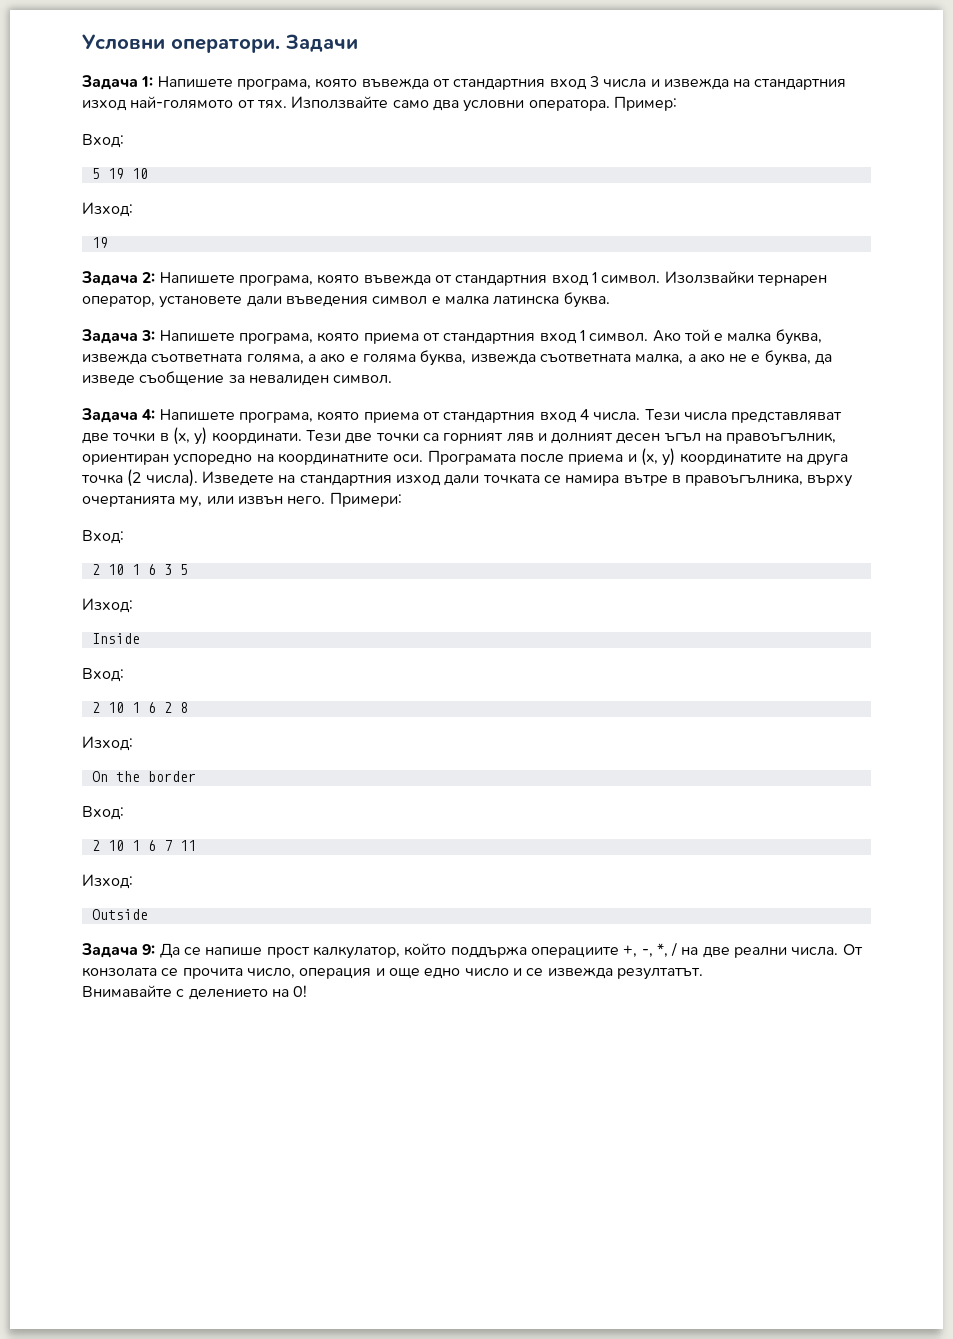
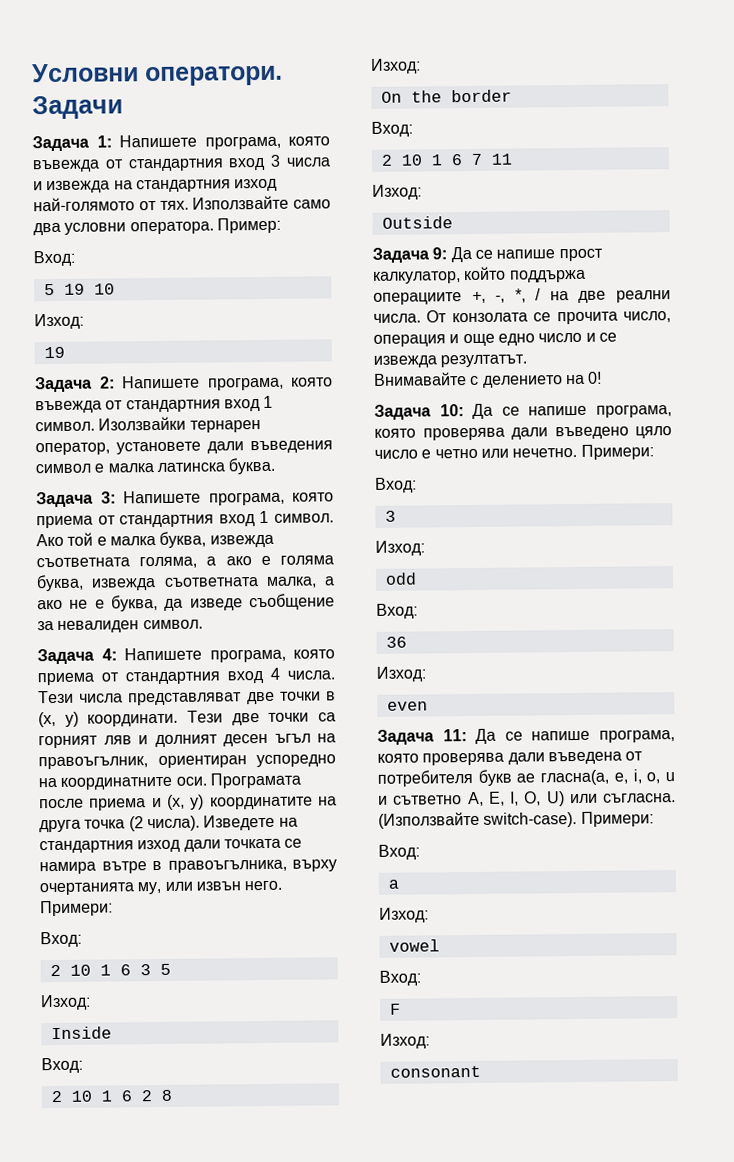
(308, 991) none -> [374,403,672,420] [374,426,672,441] [374,444,654,460] [375,477,417,493] [384,510,396,522] [375,540,425,556] [384,572,417,585] [376,603,418,619] [385,636,407,648] [376,666,426,682] [386,701,428,711] [377,728,675,745] [377,751,644,766] [377,769,675,787] [378,791,676,807] [378,811,654,829] [378,844,420,860] [387,879,399,889] [379,907,429,923] [388,939,440,952] [379,970,421,986] [389,1003,401,1015] [380,1033,430,1049] [389,1065,481,1078] // Задача 10: Да се напише програма, която проверява дали въведено цяло число е четно или нечетно. Примери: // Вход: // 3 // Изход: // odd // Вход: // 36 // Изход: // even // Задача 11: Да се напише програма, която проверява дали въведена от потребителя букв ае гласна(a, e, i, o, u и сътветно A, E, I, O, U) или съгласна. (Използвайте switch-case). Примери: // Вход: // a // Изход: // vowel // Вход: // F // Изход: // consonant

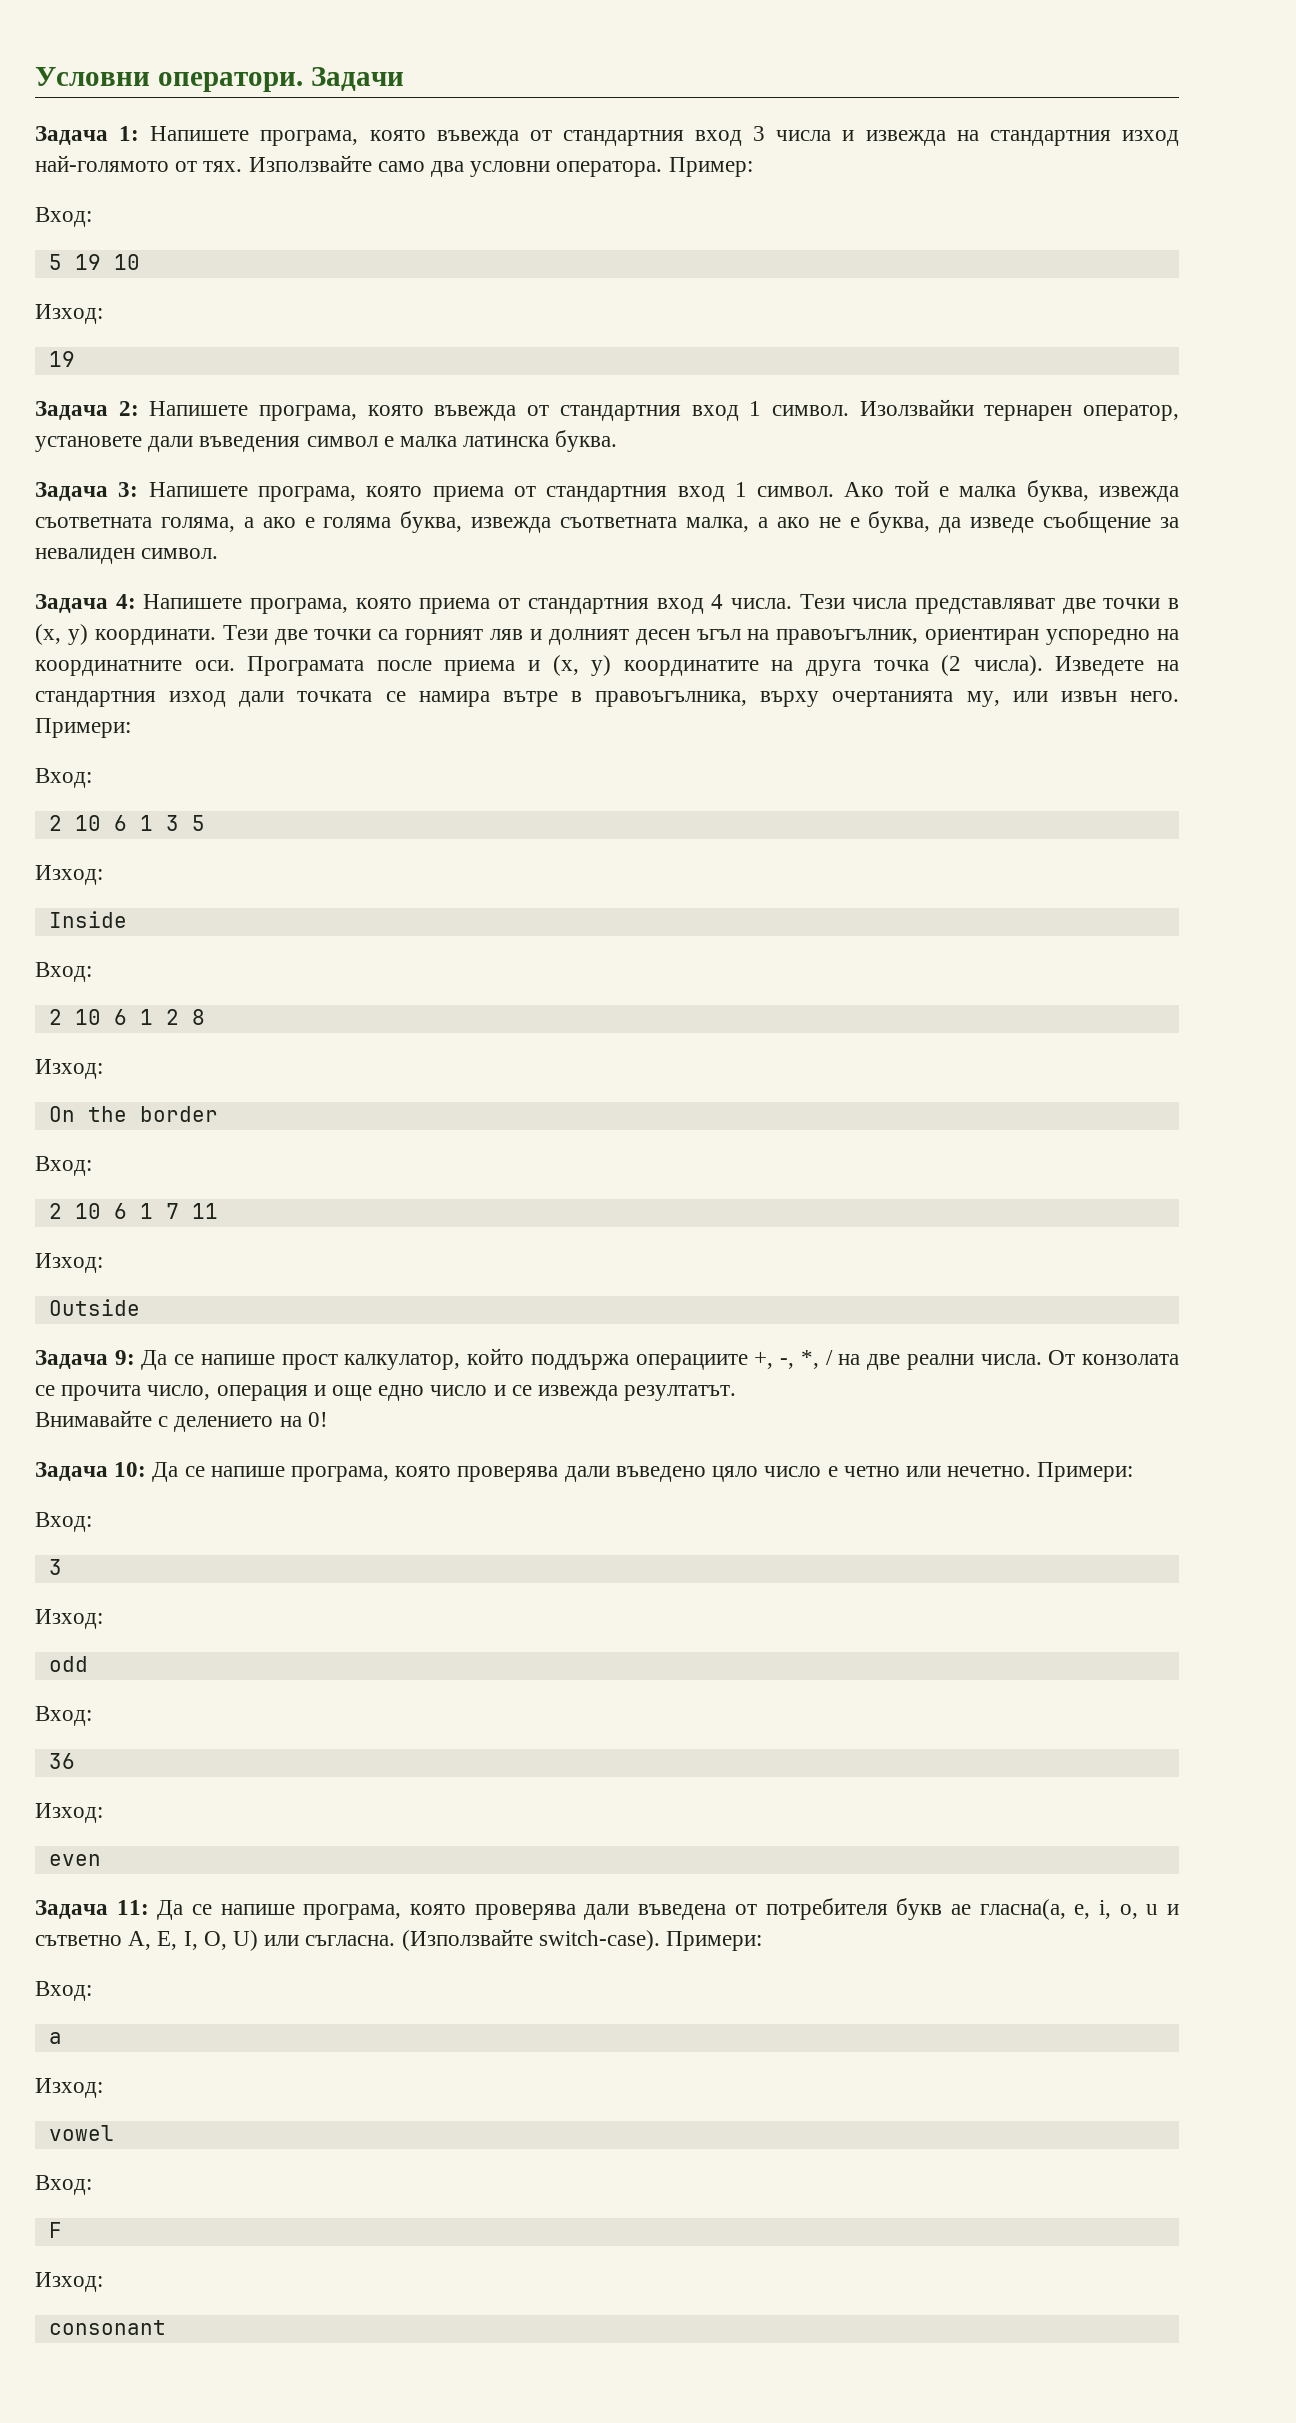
[99,964,131,976] 1 6 -> [113,815,153,831] 6 1
[100,1090,132,1102] 1 6 -> [113,1009,153,1025] 6 1
[430,154,463,166] 1 6 -> [113,1203,153,1219] 6 1

